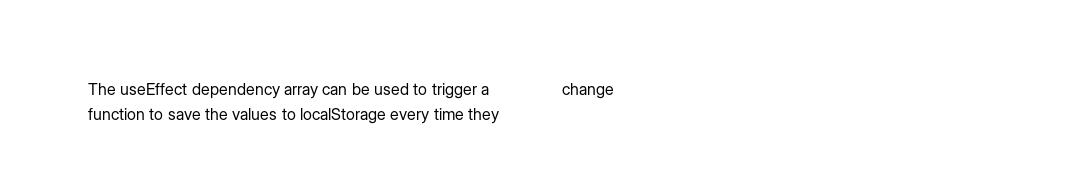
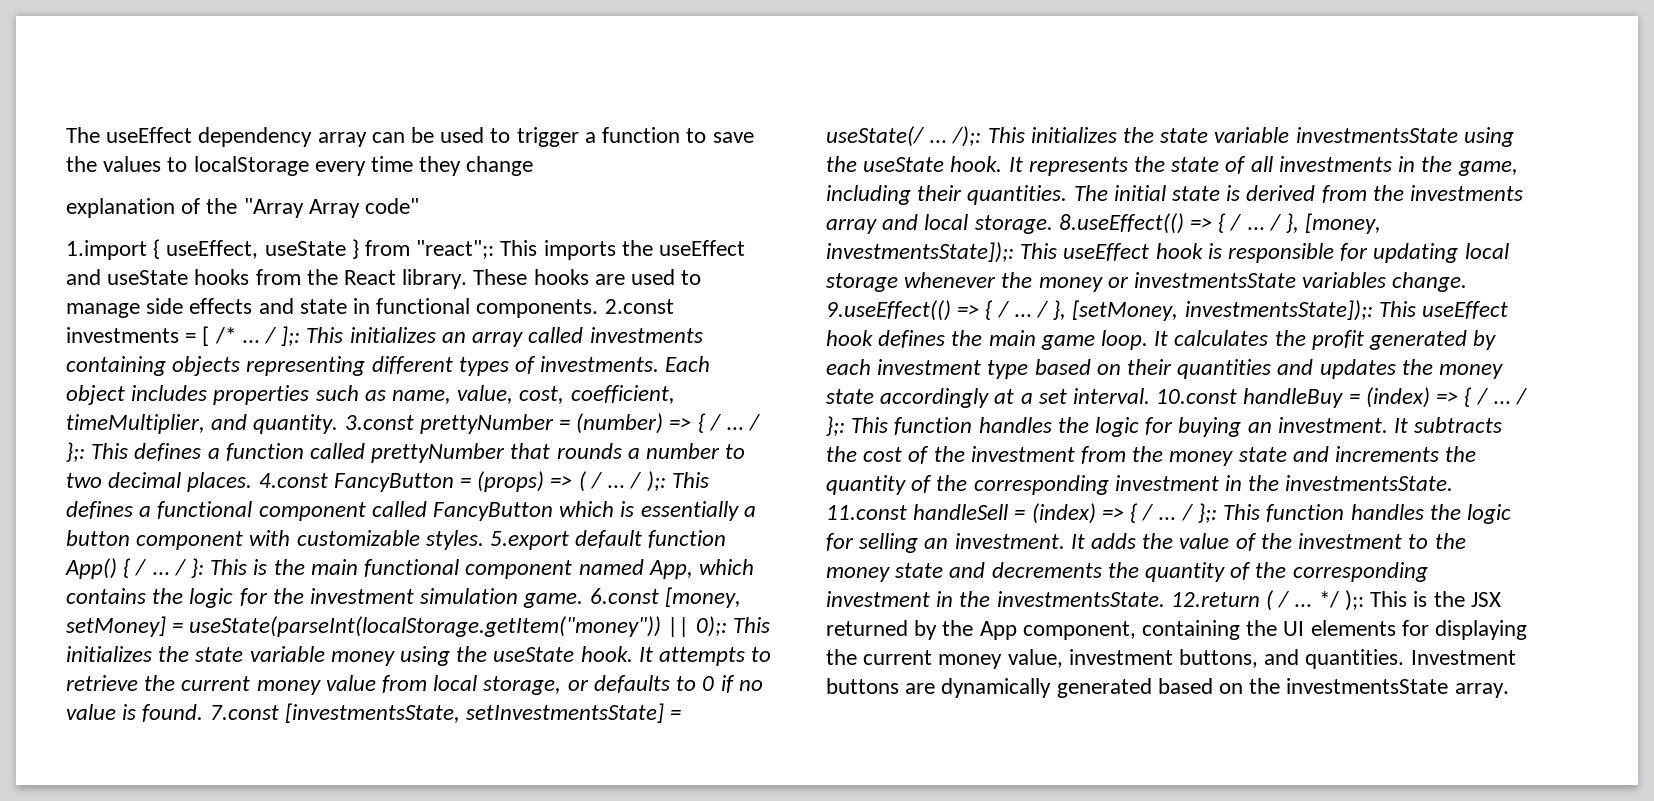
(614, 91) none -> [66,198,420,218] [66,239,746,260] [66,269,702,289] [66,298,674,318] [66,326,703,347] [66,356,711,376] [66,385,675,405] [66,413,762,434] [66,442,746,463] [66,471,709,492] [66,501,756,521] [66,530,727,550] [65,558,754,579] [66,587,741,608] [66,616,771,637] [66,646,772,666] [66,675,763,695] [66,703,682,723] [826,126,1514,147] [826,156,1518,176] [826,185,1524,205] [826,213,1382,234] [826,242,1509,263] [826,272,1468,292] [826,300,1509,321] [826,330,1497,350] [826,359,1504,379] [826,387,1528,408] [826,416,1503,437] [826,446,1477,466] [826,475,1454,495] [826,503,1511,524] [826,533,1466,553] [826,562,1428,582] [826,590,1501,611] [826,620,1528,640] [826,649,1516,669] [826,678,1509,698] // explanation of the "Array Array code" // 1.import { useEffect, useState } from "react";: This imports the useEffect and useState hooks from the React library. These hooks are used to manage side effects and state in functional components. 2.const investments = [ /* ... / ];: This initializes an array called investments containing objects representing different types of investments. Each object includes properties such as name, value, cost, coefficient, timeMultiplier, and quantity. 3.const prettyNumber = (number) => { / ... / };: This defines a function called prettyNumber that rounds a number to two decimal places. 4.const FancyButton = (props) => ( / ... / );: This defines a functional component called FancyButton which is essentially a button component with customizable styles. 5.export default function App() { / ... / }: This is the main functional component named App, which contains the logic for the investment simulation game. 6.const [money, setMoney] = useState(parseInt(localStorage.getItem("money")) || 0);: This initializes the state variable money using the useState hook. It attempts to retrieve the current money value from local storage, or defaults to 0 if no value is found. 7.const [investmentsState, setInvestmentsState] = useState(/ ... /);: This initializes the state variable investmentsState using the useState hook. It represents the state of all investments in the game, including their quantities. The initial state is derived from the investments array and local storage. 8.useEffect(() => { / ... / }, [money, investmentsState]);: This useEffect hook is responsible for updating local storage whenever the money or investmentsState variables change. 9.useEffect(() => { / ... / }, [setMoney, investmentsState]);: This useEffect hook defines the main game loop. It calculates the profit generated by each investment type based on their quantities and updates the money state accordingly at a set interval. 10.const handleBuy = (index) => { / ... / };: This function handles the logic for buying an investment. It subtracts the cost of the investment from the money state and increments the quantity of the corresponding investment in the investmentsState. 11.const handleSell = (index) => { / ... / };: This function handles the logic for selling an investment. It adds the value of the investment to the money state and decrements the quantity of the corresponding investment in the investmentsState. 12.return ( / ... */ );: This is the JSX returned by the App component, containing the UI elements for displaying the current money value, investment buttons, and quantities. Investment buttons are dynamically generated based on the investmentsState array.

